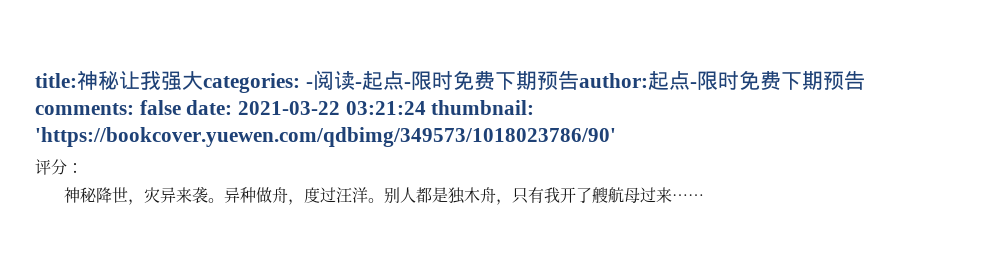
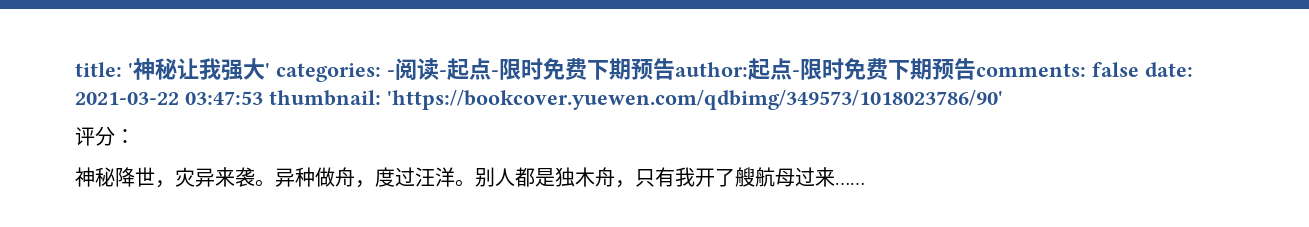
(77, 80) none -> [128,63,133,77] '
(203, 80) none -> [265,63,270,77] '
[345,101,426,115] 03:21:24 -> [185,91,263,105] 03:47:53

